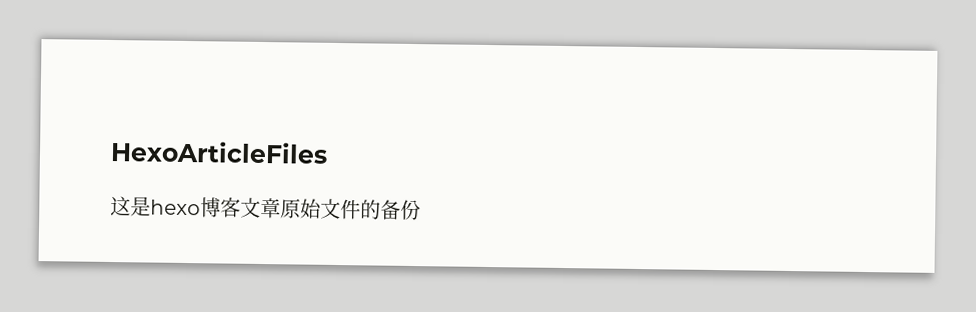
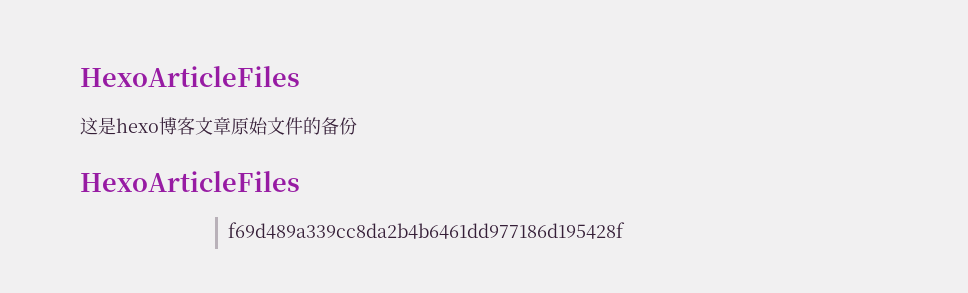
(421, 210) none -> [80,171,300,192] [227,222,625,239] // HexoArticleFiles // f69d489a339cc8da2b4b6461dd977186d195428f

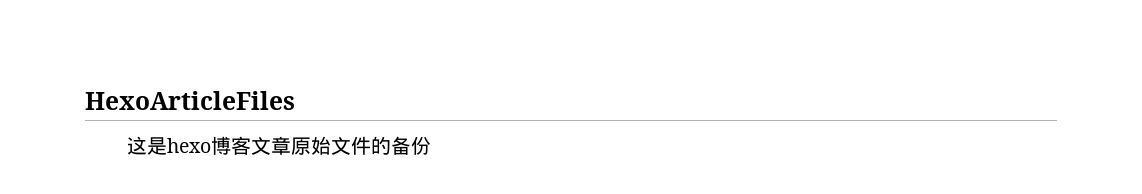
[80,171,300,192] [227,222,625,239] // HexoArticleFiles // f69d489a339cc8da2b4b6461dd977186d195428f -> (432, 145) none

